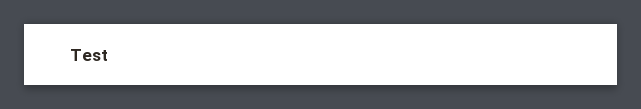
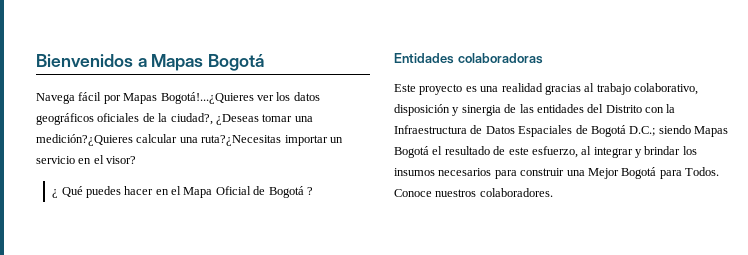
[70,49,108,61] Test -> [36,54,265,71] [36,92,320,104] [36,113,313,125] [36,134,343,146] [36,155,137,164] [52,186,313,198] [394,53,543,64] [394,83,698,95] [394,104,676,116] [394,125,728,137] [394,146,697,158] [394,167,719,179] [394,188,553,197] Bienvenidos a Mapas Bogotá // Navega fácil por Mapas Bogotá!...¿Quieres ver los datos geográficos oficiales de la ciudad?, ¿Deseas tomar una medición?¿Quieres calcular una ruta?¿Necesitas importar un servicio en el visor? // ¿ Qué puedes hacer en el Mapa Oficial de Bogotá ? // Entidades colaboradoras // Este proyecto es una realidad gracias al trabajo colaborativo, disposición y sinergia de las entidades del Distrito con la Infraestructura de Datos Espaciales de Bogotá D.C.; siendo Mapas Bogotá el resultado de este esfuerzo, al integrar y brindar los insumos necesarios para construir una Mejor Bogotá para Todos. Conoce nuestros colaboradores.

